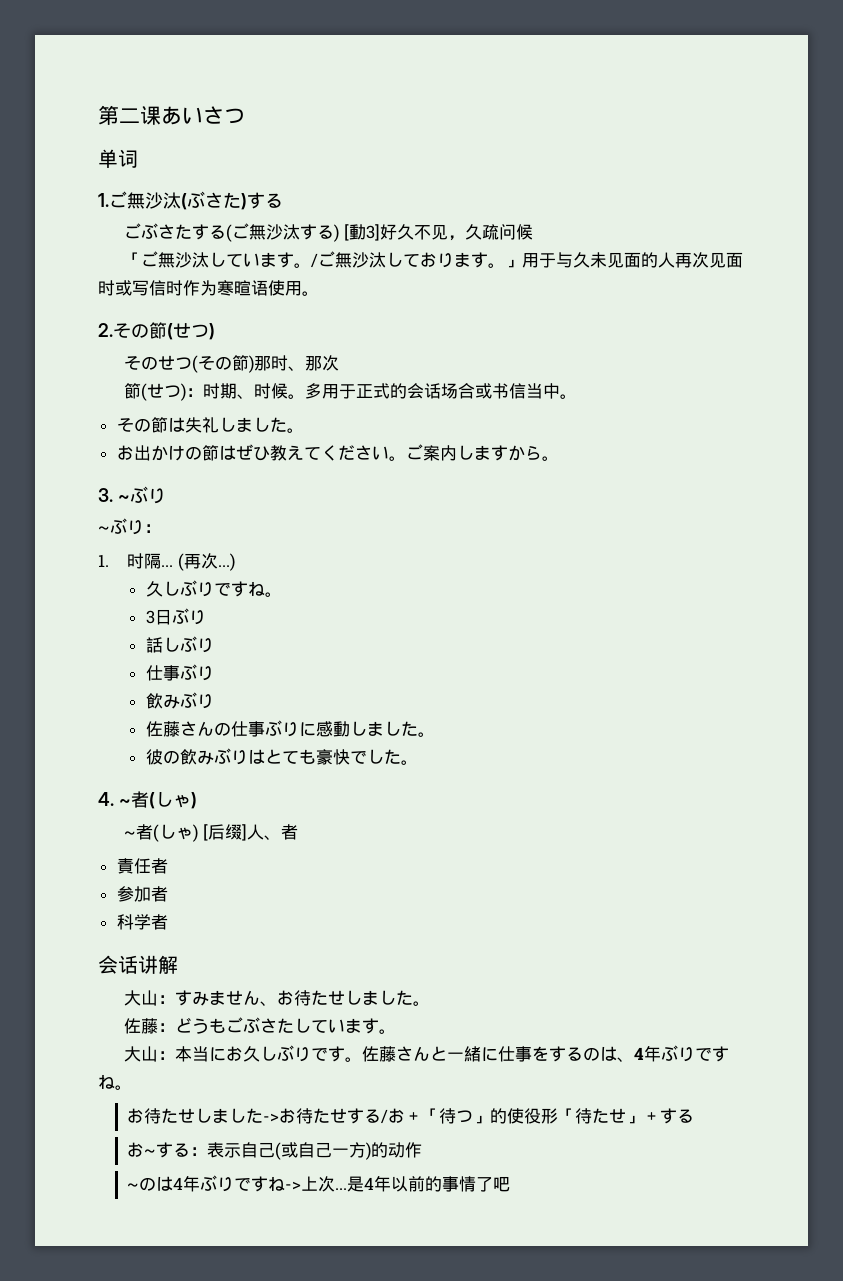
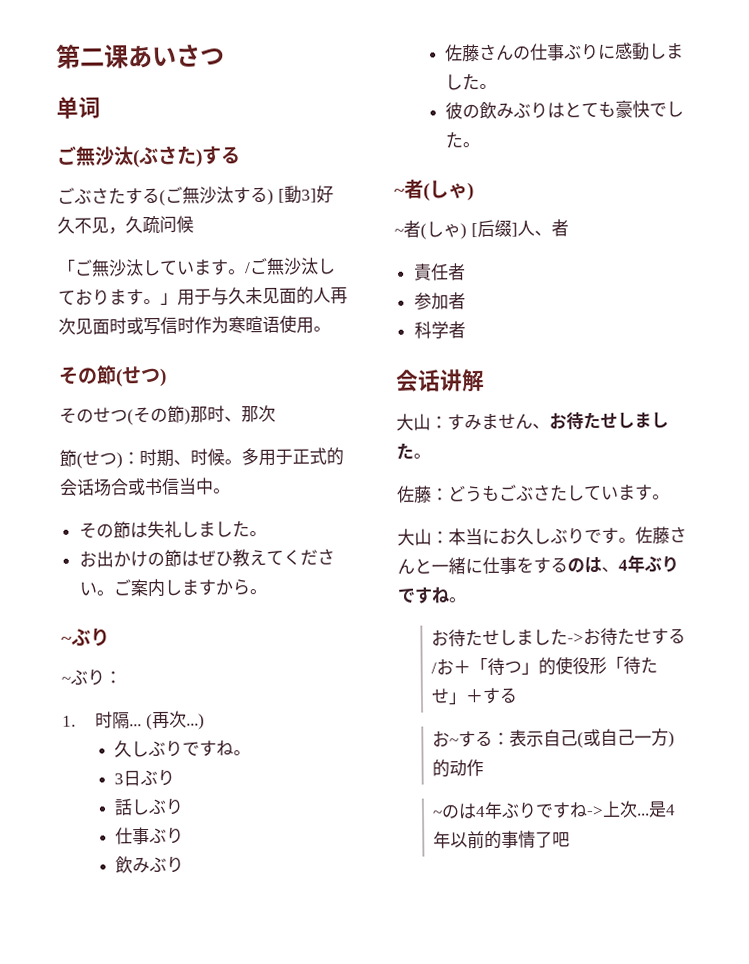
[98,193,109,207] 1. -> (101, 107) none
[98,323,113,337] 2. -> (331, 329) none
[98,488,113,502] 3. -> (268, 591) none
[98,792,114,806] 4. -> (481, 145) none

